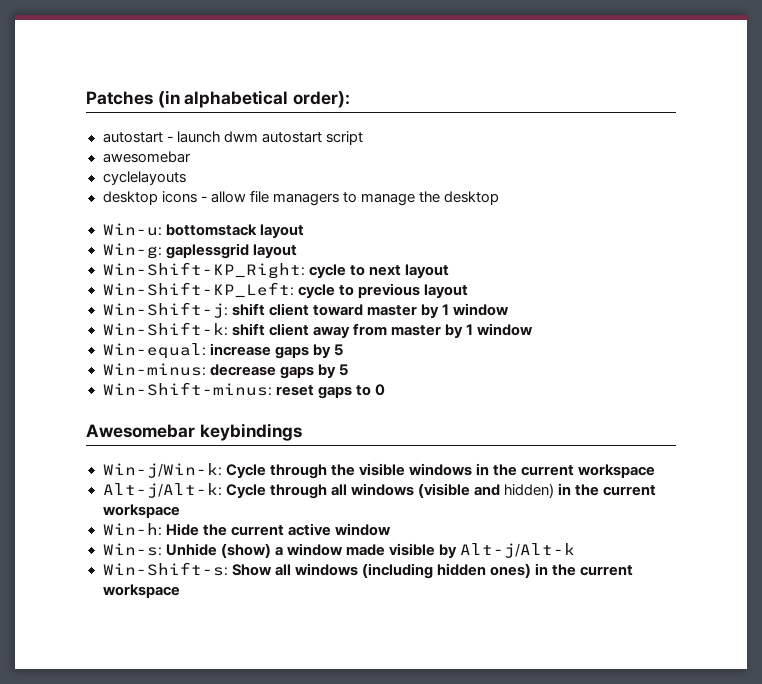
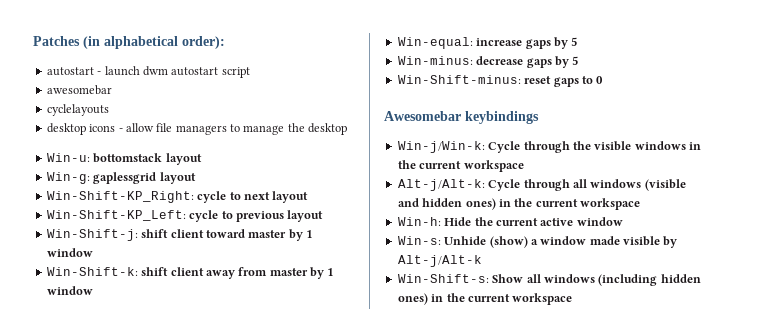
[503,483,554,498] hidden) -> [422,198,496,210] hidden ones)

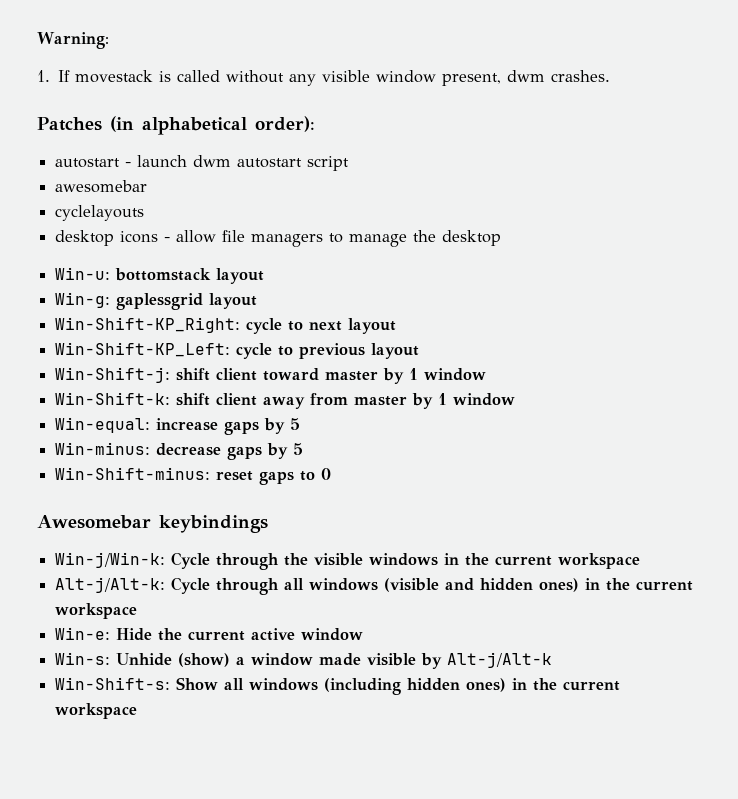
(33, 41) none -> [37,32,109,49] [37,70,611,86] Warning: // 1. If movestack is called without any visible window present, dwm crashes. //
[397,217,441,226] Win-h: -> [55,627,111,640] Win-e:

